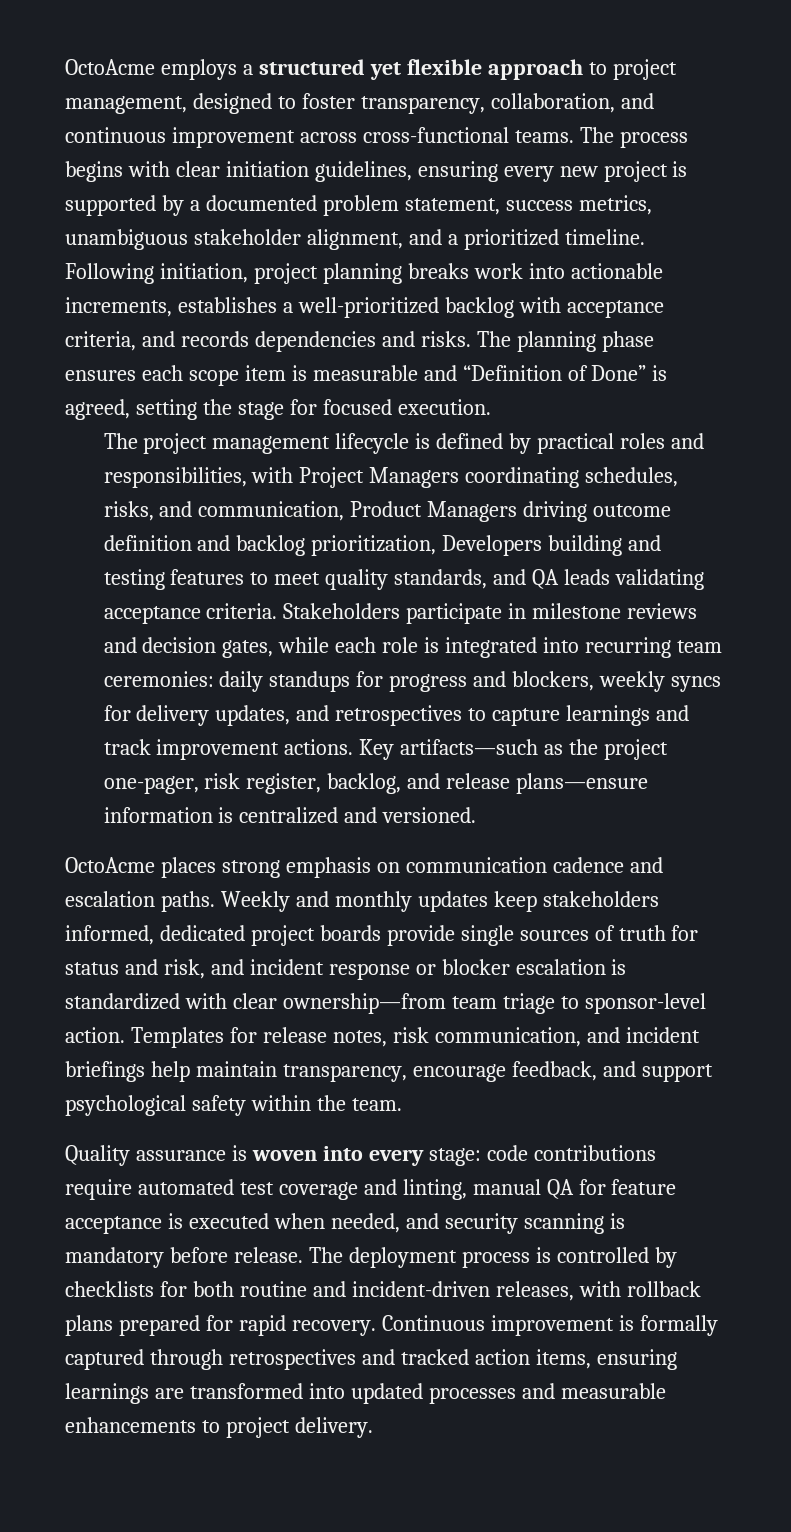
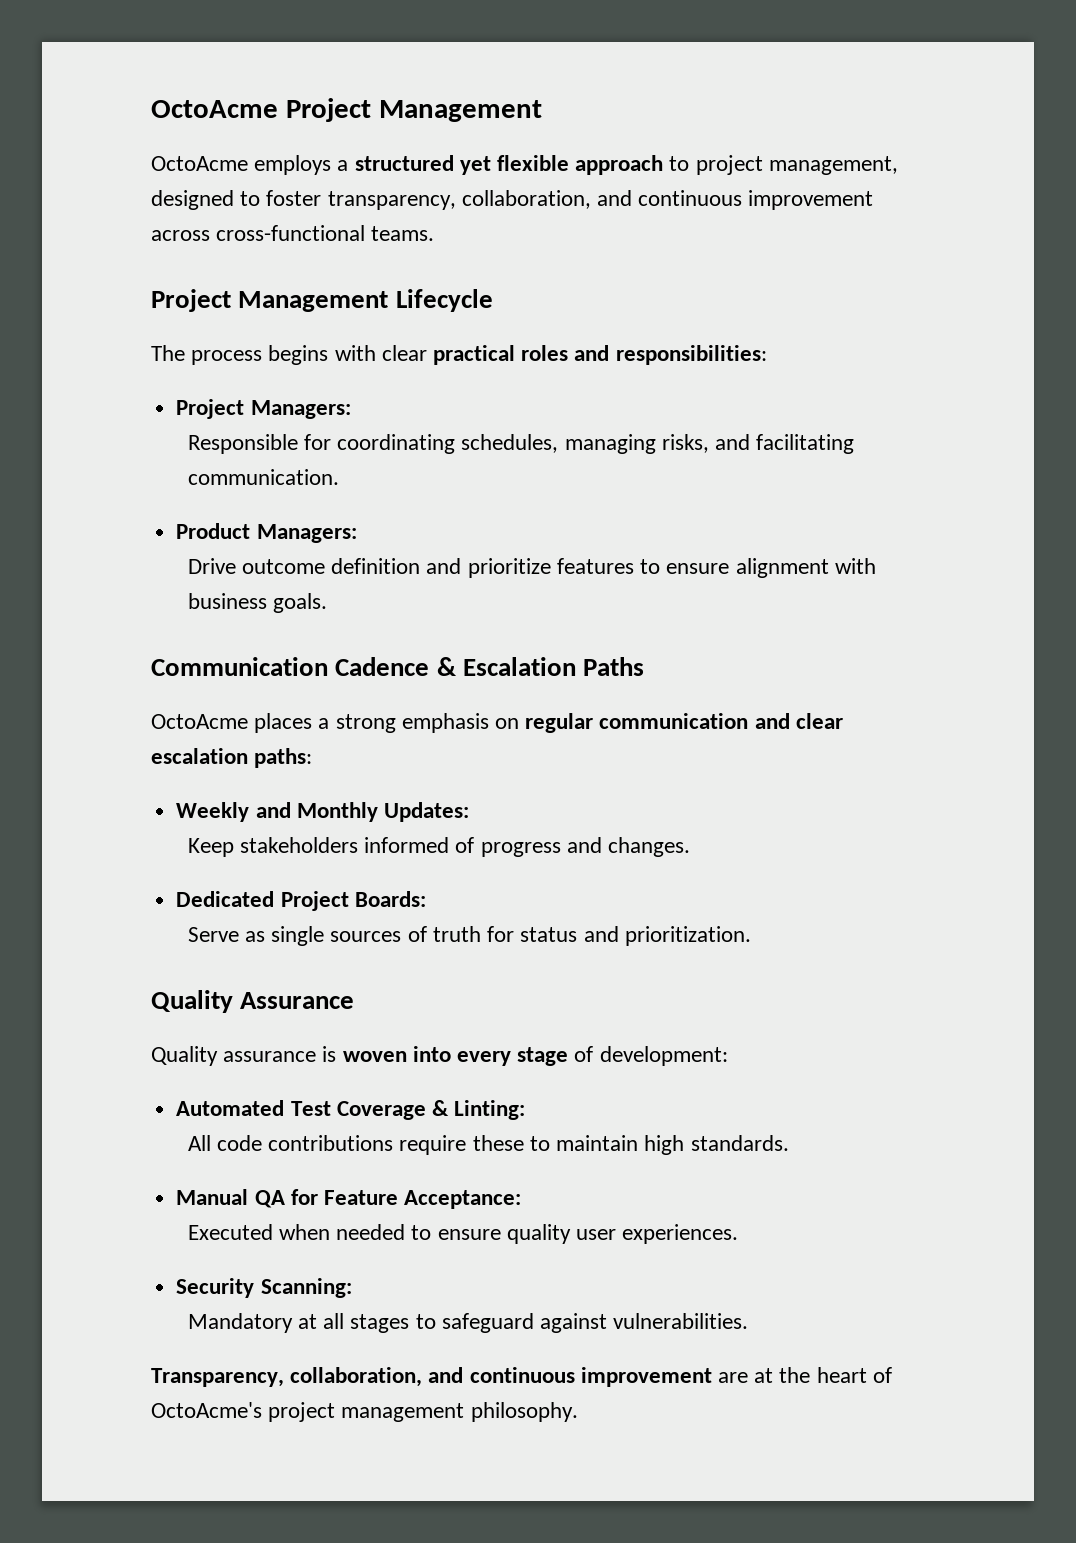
[65,59,155,75] OctoAcme -> [151,98,542,122] [151,156,248,171] OctoAcme Project Management // OctoAcme
(574, 136) none -> [151,289,493,312] // Project Management Lifecycle //
[225,161,688,182] [65,195,652,216] [65,229,645,250] [65,263,663,284] [65,297,664,318] [65,331,654,352] [65,365,668,386] [65,399,491,420] [103,433,705,454] [103,467,460,488] initiation guidelines, ensuring every new project is supported by a documented problem statement, success metrics, unambiguous stakeholder alignment, and a prioritized timeline. Following initiation, project planning breaks work into actionable increments, establishes a well-prioritized backlog with acceptance criteria, and records dependencies and risks. The planning phase ensures each scope item is measurable and “Definition of Done” is agreed, setting the stage for focused execution. // The project management lifecycle is defined by practical roles and responsibilities, with Project Managers -> [433,345,767,365] [176,399,351,419] [187,434,332,454] practical roles and responsibilities: // Project Managers: // Responsible for
(679, 477) none -> [564,434,656,454] managing
[198,501,672,522] [103,535,662,556] [103,569,705,590] [103,603,698,624] [103,637,722,658] [103,671,722,692] [103,705,690,726] [103,739,669,760] [103,773,649,794] [103,807,477,824] communication, Product Managers driving outcome definition and backlog prioritization, Developers building and testing features to meet quality standards, and QA leads validating acceptance criteria. Stakeholders participate in milestone reviews and decision gates, while each role is integrated into recurring team ceremonies: daily standups for progress and blockers, weekly syncs for delivery updates, and retrospectives to capture learnings and track improvement actions. Key artifacts—such as the project one-pager, risk register, backlog, and release plans—ensure information is centralized and versioned. -> [756,434,855,454] [187,469,339,485] [176,523,357,543] [187,558,876,578] [187,593,328,613] [151,657,645,676] facilitating communication. // Product Managers: // Drive outcome definition and prioritize features to ensure alignment with business goals. // Communication Cadence & Escalation Paths
(216, 867) none -> [318,718,330,729] a
[405,857,663,873] [65,891,659,912] [65,925,455,946] communication cadence and escalation paths. Weekly and monthly updates keep stakeholders informed, dedicated project boards provide -> [525,713,843,733] [151,748,313,768] [176,802,469,822] [187,837,691,857] [176,891,426,911] [187,927,266,942] regular communication and clear escalation paths: // Weekly and Monthly Updates: // Keep stakeholders informed of progress and changes. // Dedicated Project Boards: // Serve as
[163,959,627,980] [65,993,706,1014] [65,1027,700,1048] [65,1061,713,1082] [65,1095,402,1116] risk, and incident response or blocker escalation is standardized with clear ownership—from team triage to sponsor-level action. Templates for release notes, risk communication, and incident briefings help maintain transparency, encourage feedback, and support psychological safety within the team. -> [624,926,751,946] [151,990,355,1013] prioritization. // Quality Assurance
[428,1145,656,1166] [65,1179,677,1200] [65,1213,625,1234] [65,1247,677,1268] [65,1281,701,1301] [65,1315,718,1336] [65,1349,677,1370] [65,1383,666,1404] [65,1417,373,1438] stage: code contributions require automated test coverage and linting, manual QA for feature acceptance is executed when needed, and security scanning is mandatory before release. The deployment process is controlled by checklists for both routine and incident-driven releases, with rollback plans prepared for rapid recovery. Continuous improvement is formally captured through retrospectives and tracked action items, ensuring learnings are transformed into updated processes and measurable enhancements to project delivery. -> [517,1046,728,1066] [176,1100,526,1120] [187,1135,789,1155] [176,1189,522,1209] [187,1224,739,1244] [176,1278,352,1298] [187,1313,749,1333] [151,1367,892,1387] [151,1402,578,1422] stage of development: // Automated Test Coverage & Linting: // All code contributions require these to maintain high standards. // Manual QA for Feature Acceptance: // Executed when needed to ensure quality user experiences. // Security Scanning: // Mandatory at all stages to safeguard against vulnerabilities. // Transparency, collaboration, and continuous improvement are at the heart of OctoAcme's project management philosophy.

